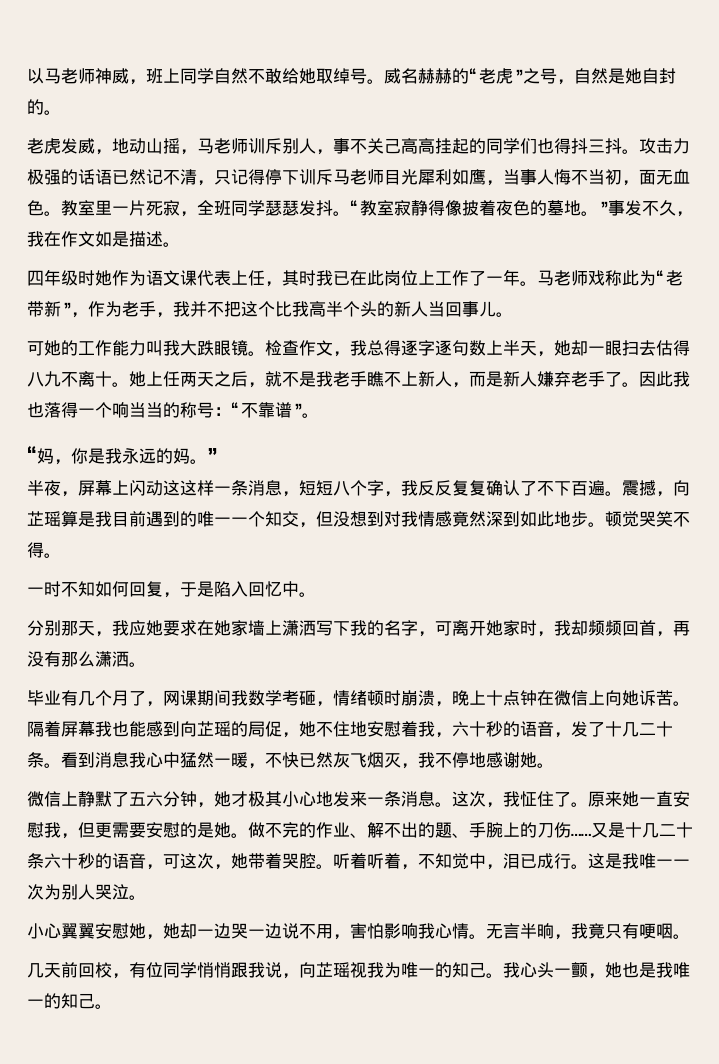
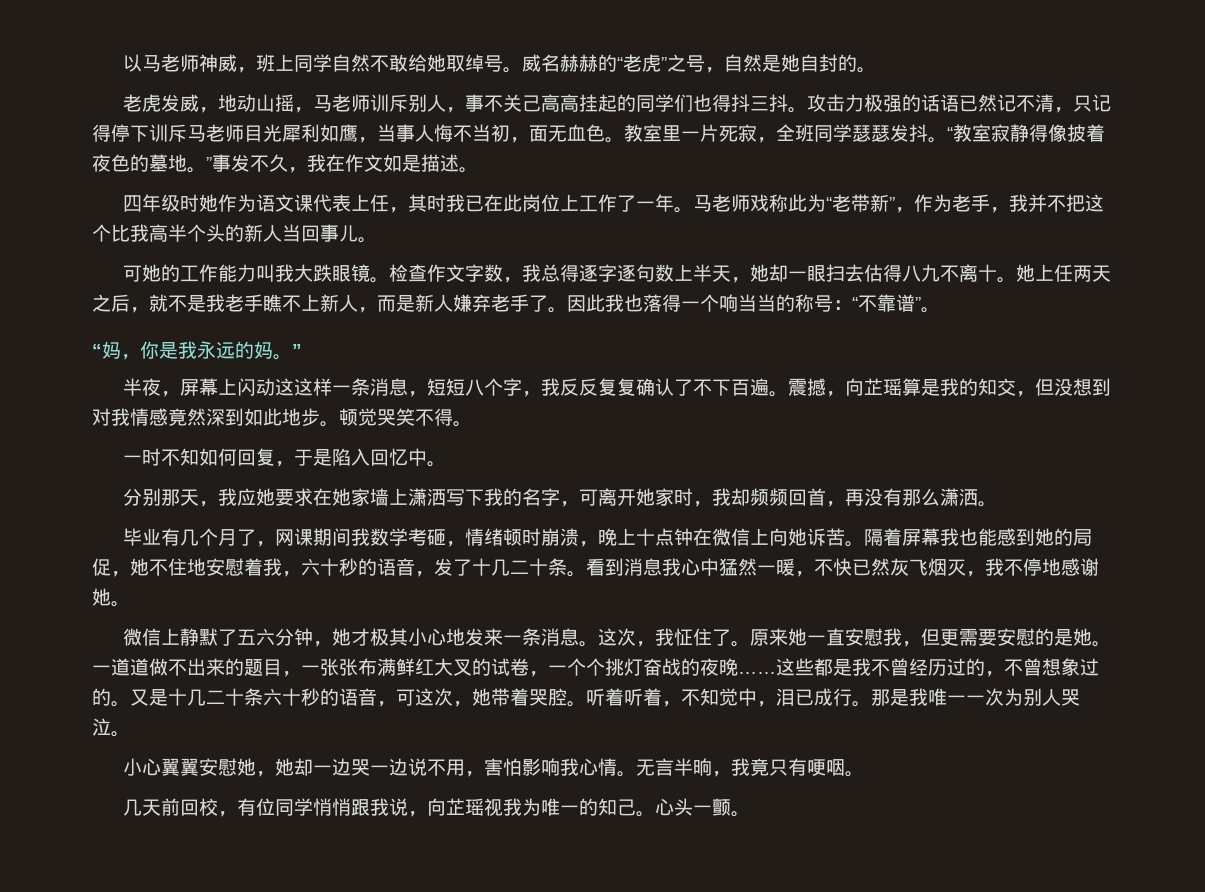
(333, 348) none -> [465,264,504,282] 字数
[112,511,265,527] 目前遇到的唯一一个 -> [959,378,979,396] 的
[180,721,231,737] 向芷瑶 -> [1035,528,1055,546] 她
[248,822,591,838] 做不完的作业、解不出的题、手腕上的刀伤…… -> [92,658,1099,677] [92,688,130,707] 一道道做不出来的题目，一张张布满鲜红大叉的试卷，一个个挑灯奋战的夜晚……这些都是我不曾经历过的，不曾想象过的。
[588,853,605,869] 这 -> [871,689,890,706] 那
[503,962,520,978] 我 -> (656, 814) none
[588,962,690,979] [27,993,95,1009] ，她也是我唯一的知己 -> (732, 807) none

